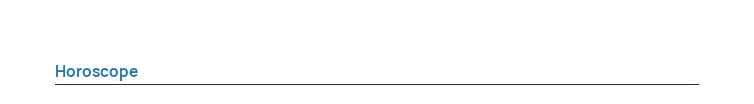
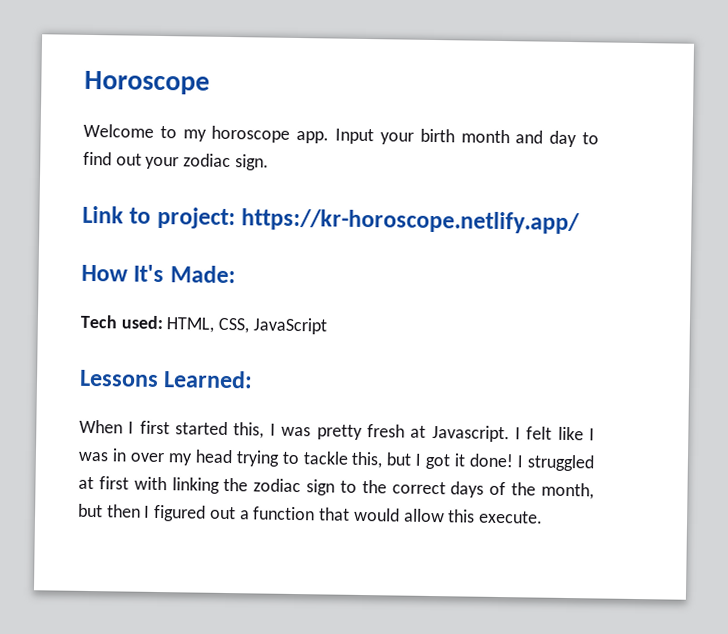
(138, 73) none -> [83,123,599,148] [83,151,269,171] [82,205,581,235] [81,264,236,284] [80,314,327,335] [79,369,254,389] [79,419,595,443] [78,448,594,472] [78,476,595,500] [78,503,543,524] // Welcome to my horoscope app. Input your birth month and day to find out your zodiac sign. // Link to project: https://kr-horoscope.netlify.app/ // How It's Made: // Tech used: HTML, CSS, JavaScript // Lessons Learned: // When I first started this, I was pretty fresh at Javascript. I felt like I was in over my head trying to tackle this, but I got it done! I struggled at first with linking the zodiac sign to the correct days of the month, but then I figured out a function that would allow this execute.

